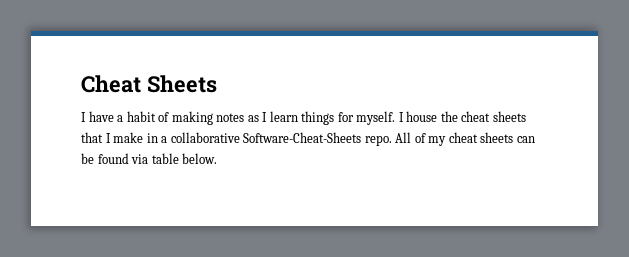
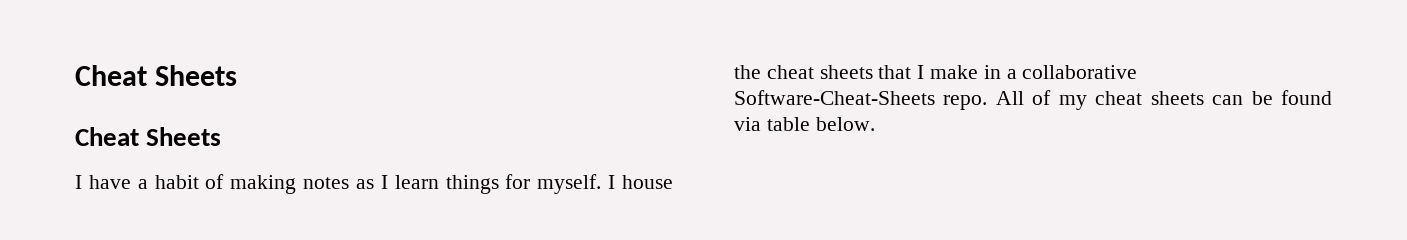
[81,75,217,93] Cheat Sheets -> [75,65,237,86] [75,127,222,146] Cheat Sheets // Cheat Sheets

